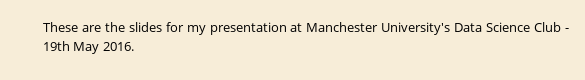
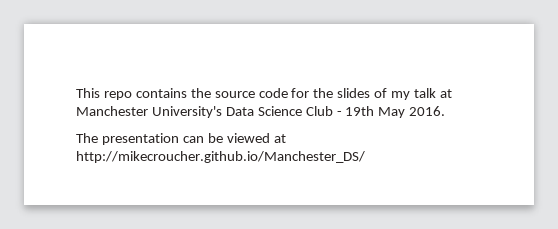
[43,22,287,35] These are the slides for my presentation -> [76,88,437,100] This repo contains the source code for the slides of my talk
(134, 46) none -> [76,133,286,145] [76,151,365,163] // The presentation can be viewed at http://mikecroucher.github.io/Manchester_DS/

